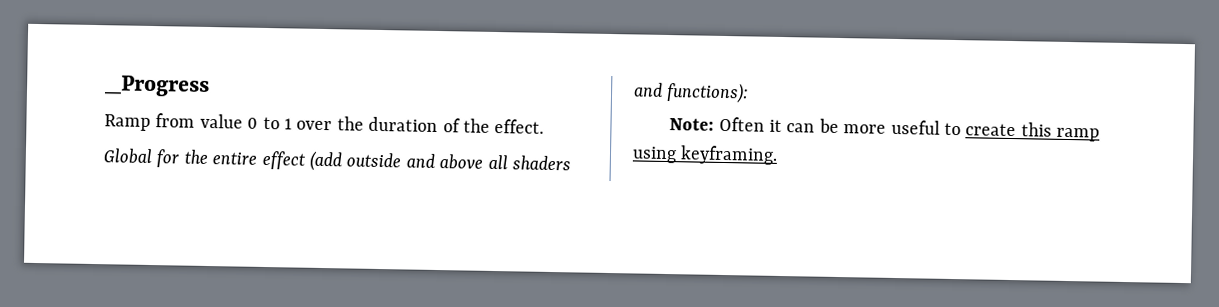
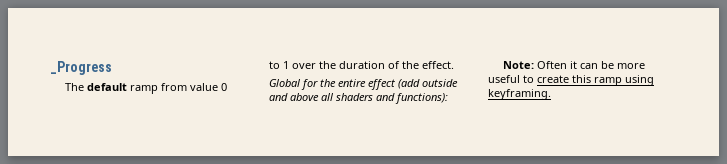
[104,114,151,131] Ramp -> [64,83,158,94] The default ramp

